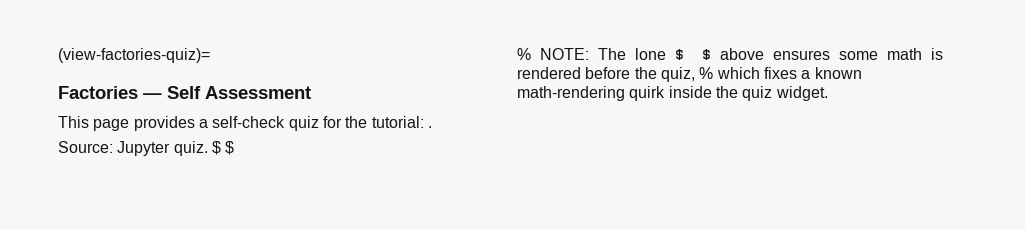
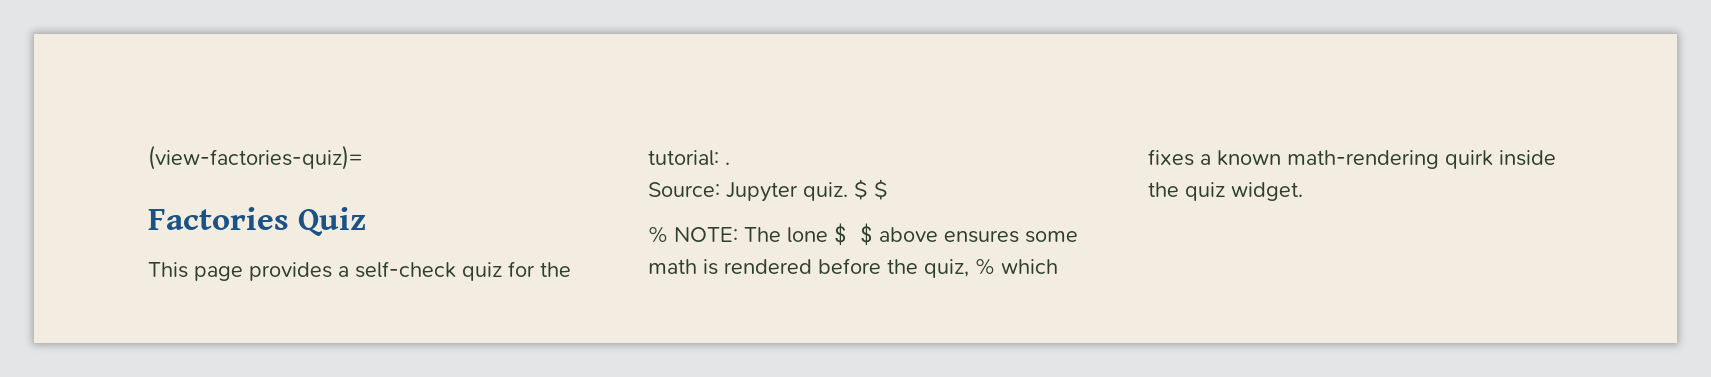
[143,86,311,99] — Self Assessment -> [298,207,367,236] Quiz

